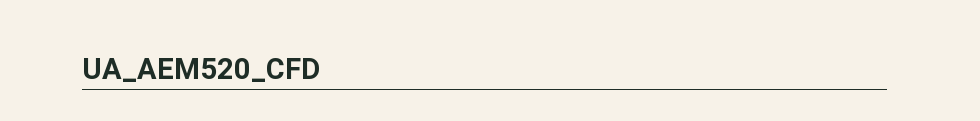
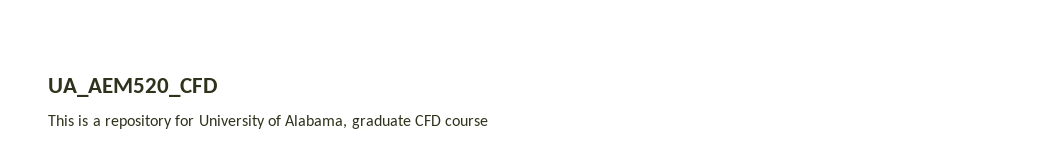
(320, 70) none -> [48,115,489,129] // This is a repository for University of Alabama, graduate CFD course

